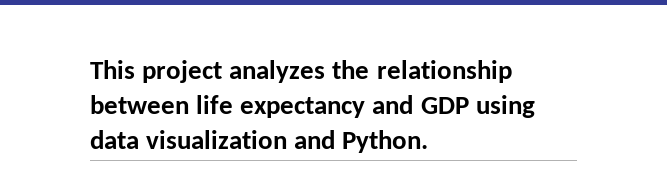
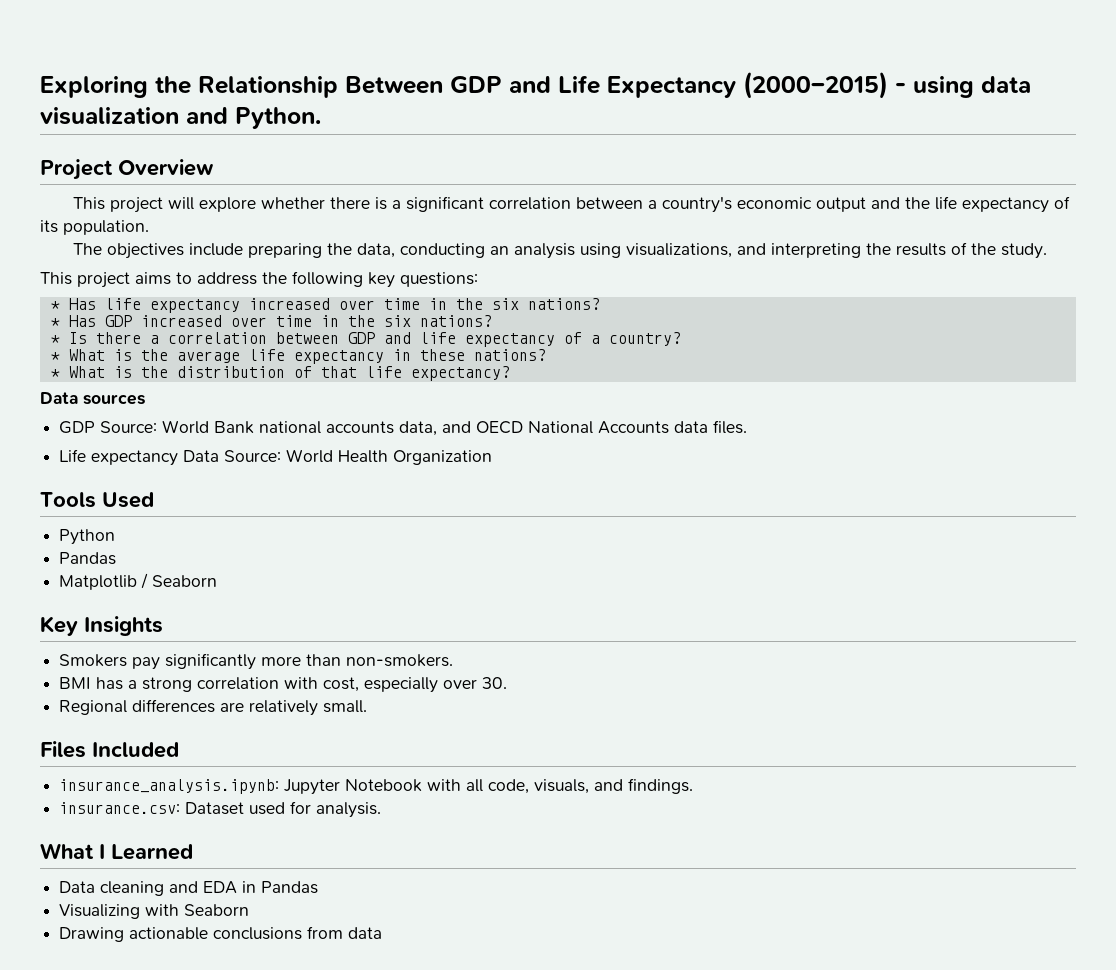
[90,60,512,83] [90,95,469,118] This project analyzes the relationship between life expectancy and GDP -> [40,71,906,99] Exploring the Relationship Between GDP and Life Expectancy (2000–2015) -
(429, 141) none -> [40,159,214,180] [72,196,1070,213] [40,220,149,235] [72,242,1047,259] [40,271,478,288] [50,298,600,313] [50,315,492,327] [50,332,681,347] [50,349,546,364] [50,366,510,381] [40,392,145,405] [59,420,748,436] [59,449,493,466] [40,492,154,508] [59,529,116,545] [59,552,117,565] [59,573,218,590] [40,616,163,636] [59,653,454,670] [59,677,508,693] [59,699,368,716] [40,741,179,758] [59,778,694,795] [59,801,382,818] [40,843,193,860] [59,881,319,896] [59,904,250,919] [59,926,383,942] // Project Overview // This project will explore whether there is a significant correlation between a country's economic output and the life expectancy of its population. // The objectives include preparing the data, conducting an analysis using visualizations, and interpreting the results of the study. // This project aims to address the following key questions: // * Has life expectancy increased over time in the six nations? // * Has GDP increased over time in the six nations? // * Is there a correlation between GDP and life expectancy of a country? // * What is the average life expectancy in these nations? // * What is the distribution of that life expectancy? // Data sources // GDP Source: World Bank national accounts data, and OECD National Accounts data files. // Life expectancy Data Source: World Health Organization // Tools Used // Python // Pandas // Matplotlib / Seaborn // Key Insights // Smokers pay significantly more than non-smokers. // BMI has a strong correlation with cost, especially over 30. // Regional differences are relatively small. // Files Included // insurance_analysis.ipynb: Jupyter Notebook with all code, visuals, and findings. // insurance.csv: Dataset used for analysis. // What I Learned // Data cleaning and EDA in Pandas // Visualizing with Seaborn // Drawing actionable conclusions from data

